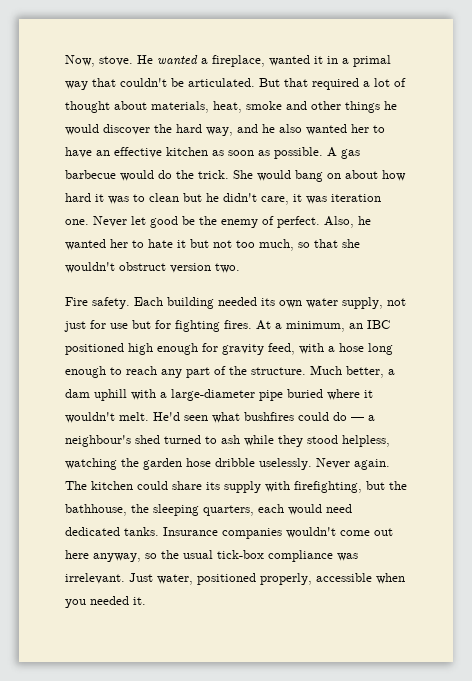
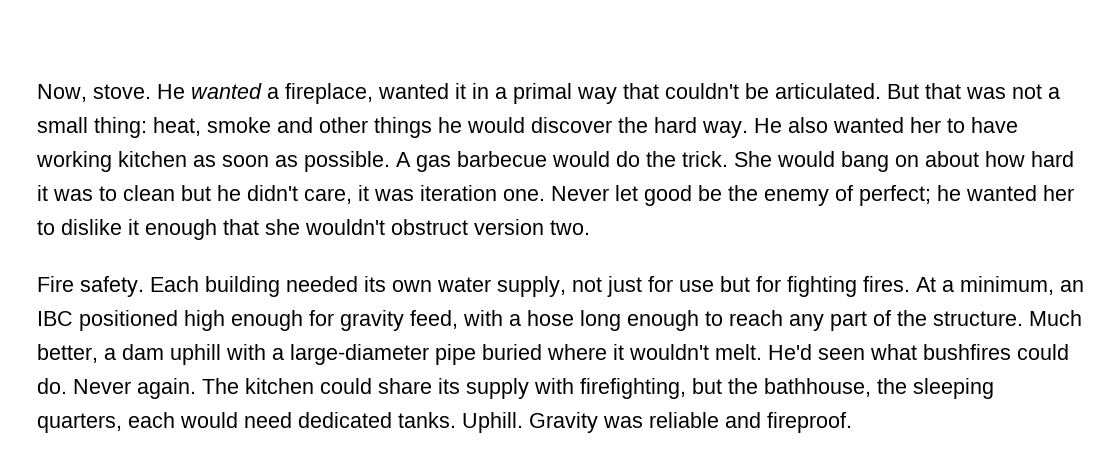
[312,78,406,90] [65,101,209,113] required a lot of thought about materials, -> [966,84,1060,99] [37,117,147,138] was not a small thing:
[206,124,275,136] way, and he -> [702,118,782,138] way. He
[96,147,162,158] an effective -> [36,151,112,172] working
[277,216,354,228] perfect. Also, -> [859,185,931,206] perfect;
[148,239,310,251] hate it but not too much, so -> [61,219,217,240] dislike it enough
[333,412,375,421] [65,435,390,447] [65,458,312,470] do — a neighbour's shed turned to ash while they stood helpless, watching the garden hose dribble uselessly. -> [37,378,67,394] do.
[163,527,393,539] [65,550,358,562] [65,573,405,585] [65,596,146,608] Insurance companies wouldn't come out here anyway, so the usual tick-box compliance was irrelevant. Just water, positioned properly, accessible when you needed it. -> [462,412,852,433] Uphill. Gravity was reliable and fireproof.

